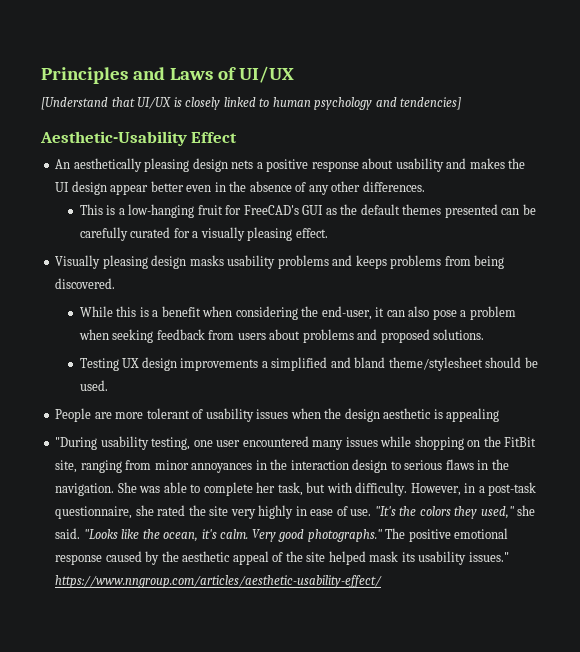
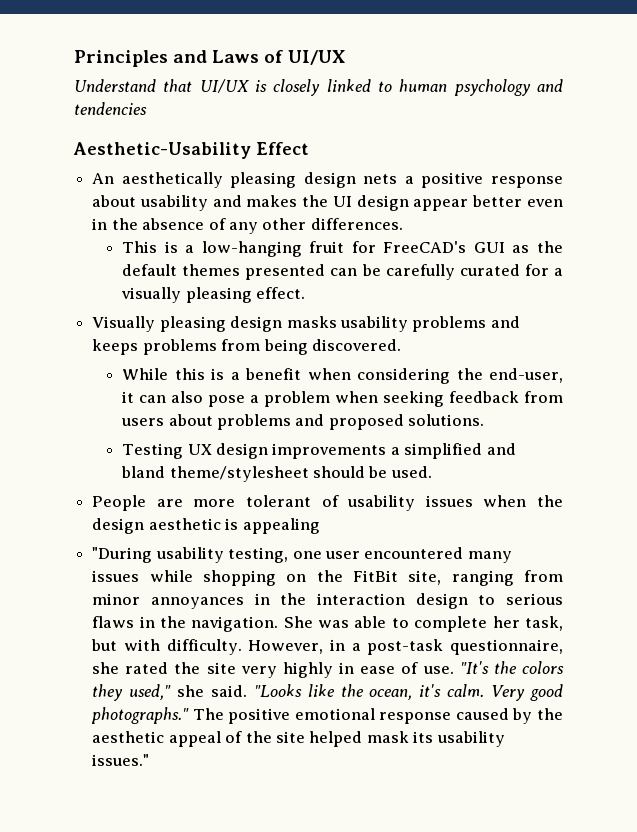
[41,97,108,110] [Understand -> [74,79,156,92] Understand
[400,97,462,110] tendencies] -> [74,102,147,115] tendencies
[55,575,383,588] https://www.nngroup.com/articles/aesthetic-usability-effect/ -> (150, 760) none

